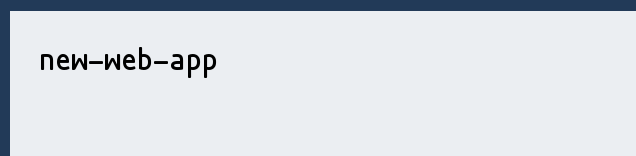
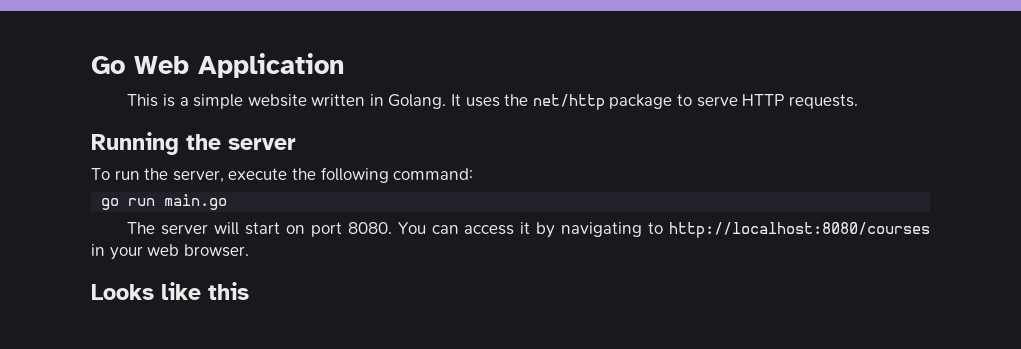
[39,47,218,78] new-web-app -> [91,53,344,78] [127,94,858,110] [91,132,296,155] [91,167,474,183] [101,194,228,210] [127,222,930,238] [91,244,249,260] [91,282,249,300] Go Web Application // This is a simple website written in Golang. It uses the net/http package to serve HTTP requests. // Running the server // To run the server, execute the following command: // go run main.go // The server will start on port 8080. You can access it by navigating to http://localhost:8080/courses in your web browser. // Looks like this

